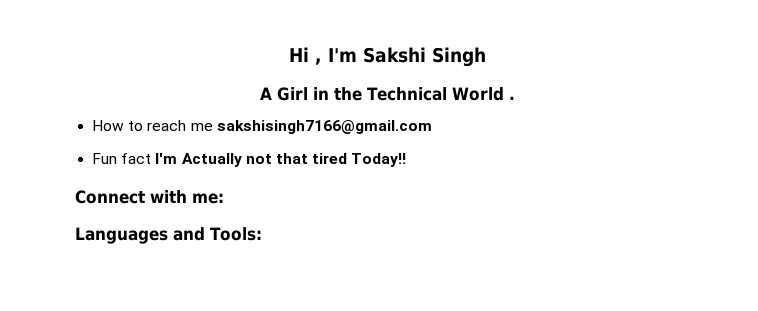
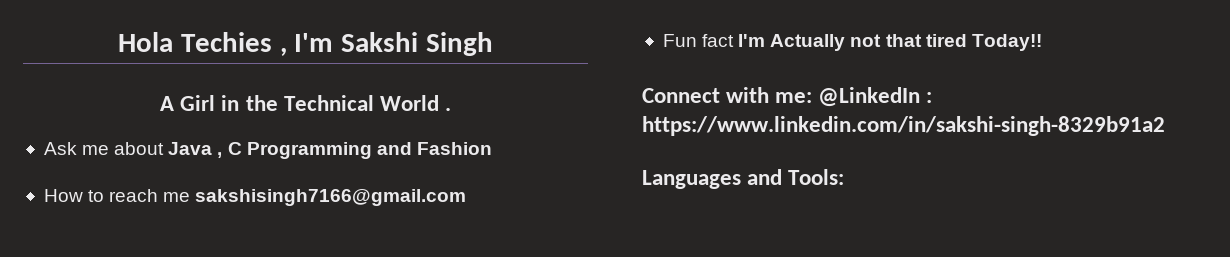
[289,47,309,62] Hi -> [118,32,272,52] Hola Techies
(515, 98) none -> [43,142,492,159] // Ask me about Java , C Programming and Fashion
(224, 198) none -> [818,87,933,107] [642,116,1165,136] @LinkedIn : https://www.linkedin.com/in/sakshi-singh-8329b91a2

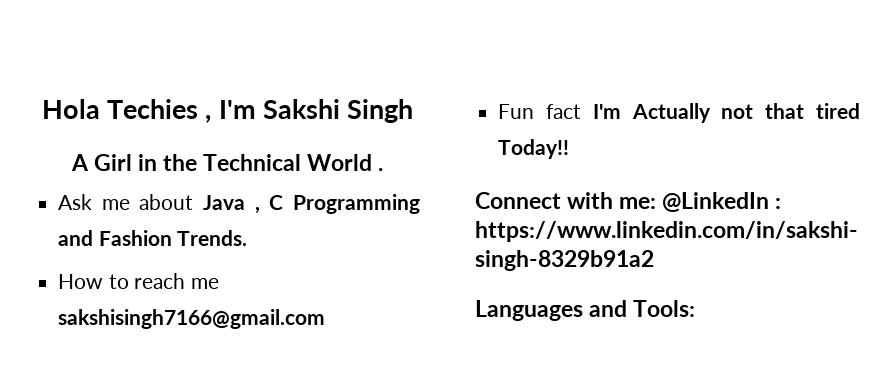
(492, 148) none -> [177,230,248,246] Trends.

